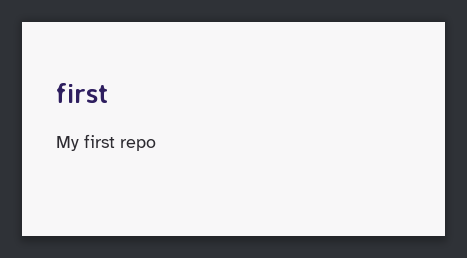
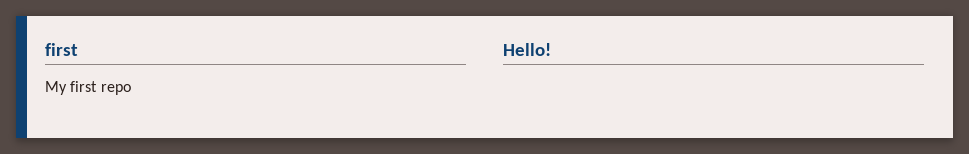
(156, 145) none -> [503,43,551,56] // Hello!

